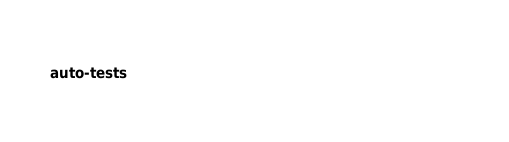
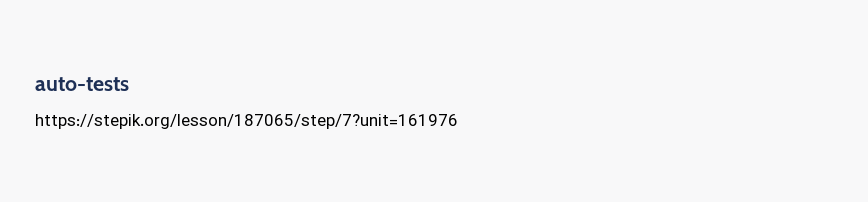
(127, 73) none -> [35,114,458,129] // https://stepik.org/lesson/187065/step/7?unit=161976

